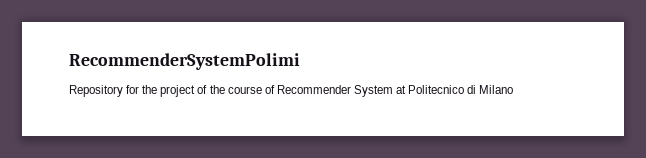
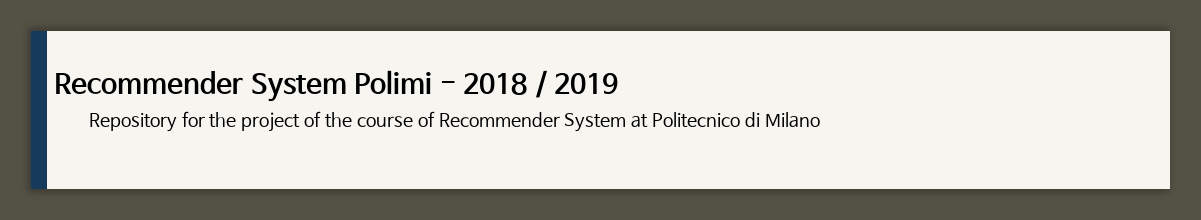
[69,53,300,70] RecommenderSystemPolimi -> [54,70,619,102] Recommender System Polimi - 2018 / 2019

